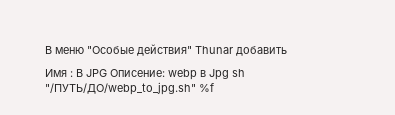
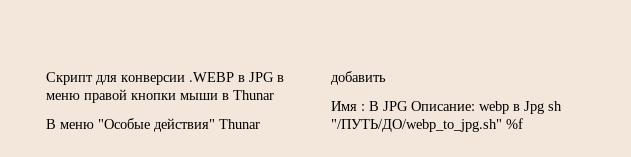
(45, 50) none -> [46,72,284,85] [46,89,274,103] Скрипт для конверсии .WEBP в JPG в меню правой кнопки мыши в Thunar //
[110,69,165,77] Описение: -> [411,101,475,111] Описание:

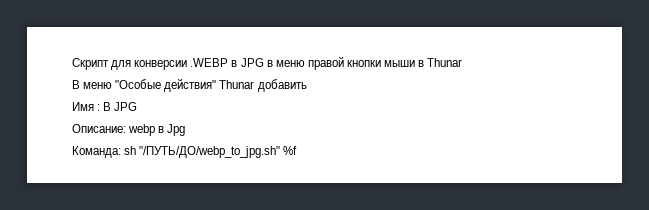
(408, 106) none -> (138, 106) //
(544, 107) none -> [72,146,121,158] // Команда:

